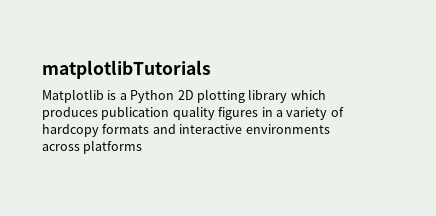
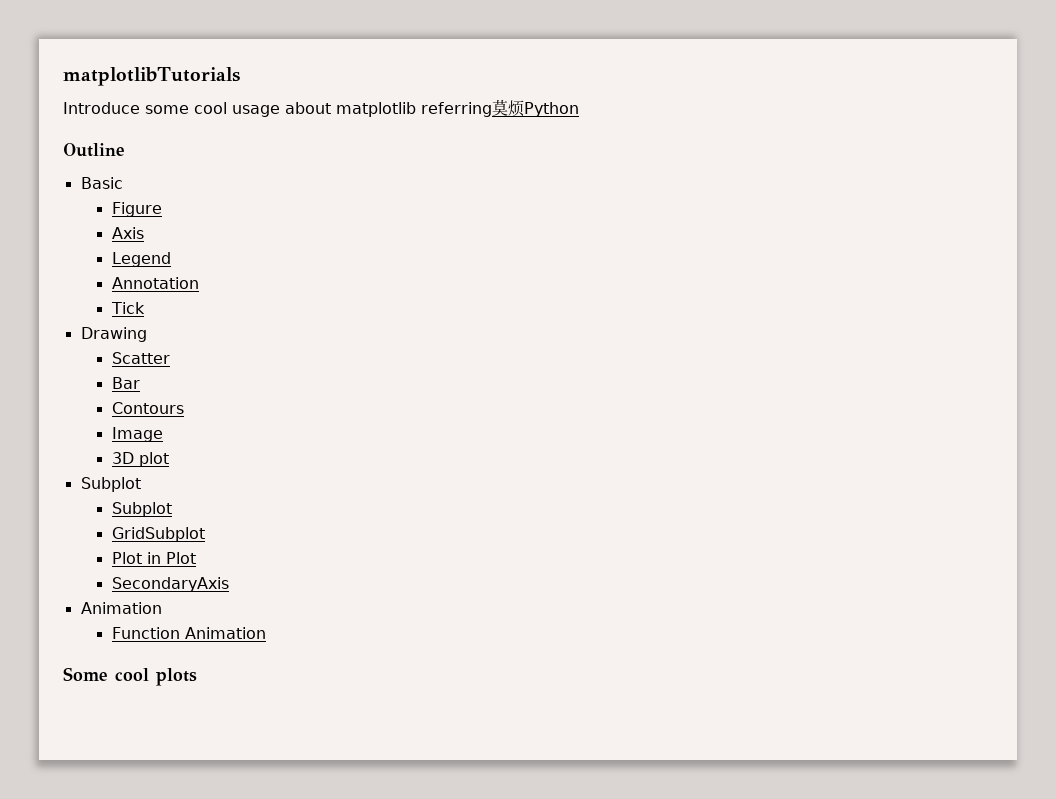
[42,89,326,103] [42,106,344,120] [42,124,330,137] [42,140,143,154] Matplotlib is a Python 2D plotting library which produces publication quality figures in a variety of hardcopy formats and interactive environments across platforms -> [63,99,579,117] [63,143,125,157] [80,177,123,189] [111,202,162,217] [111,227,144,239] [111,252,171,267] [111,277,199,289] [110,302,145,314] [80,327,147,342] [111,352,170,364] [111,377,140,389] [111,402,184,414] [111,427,163,442] [111,452,169,467] [80,477,141,492] [111,502,172,517] [111,527,205,542] [111,552,196,564] [111,577,229,592] [80,602,162,614] [111,627,266,639] [63,667,197,686] Introduce some cool usage about matplotlib referring莫烦Python // Outline // Basic // Figure // Axis // Legend // Annotation // Tick // Drawing // Scatter // Bar // Contours // Image // 3D plot // Subplot // Subplot // GridSubplot // Plot in Plot // SecondaryAxis // Animation // Function Animation // Some cool plots

